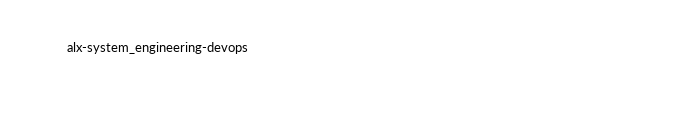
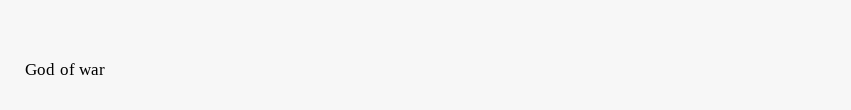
[67,42,248,54] alx-system_engineering-devops -> [25,63,106,75] God of war

